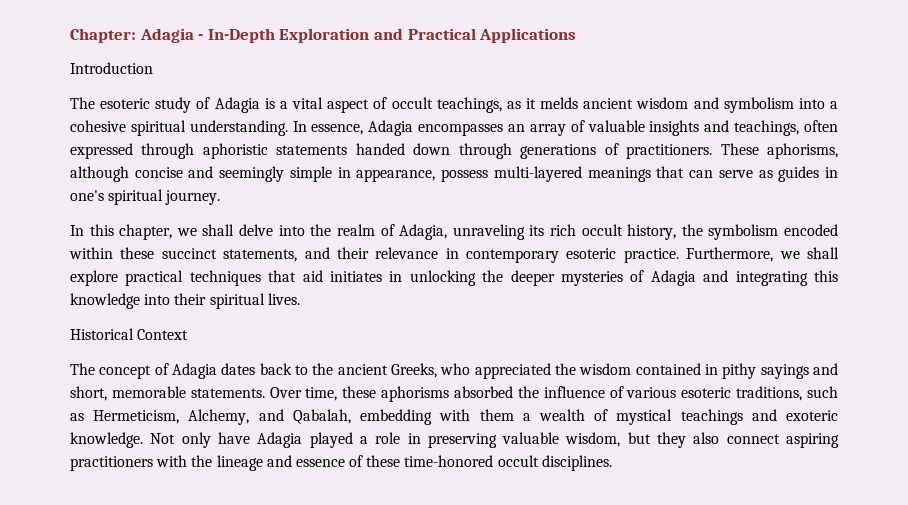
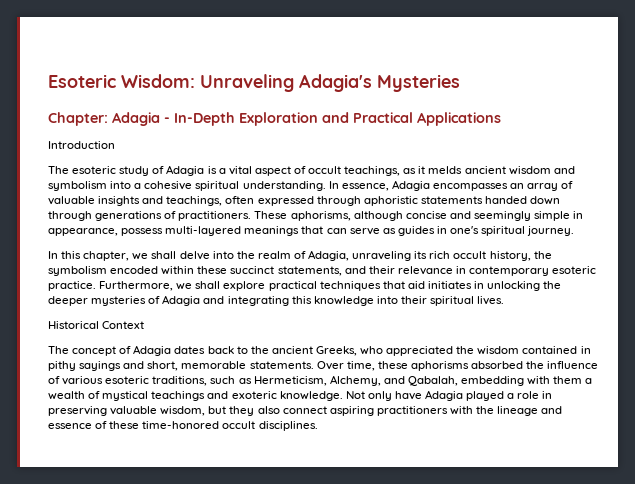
(70, 35) none -> [48,74,460,92] Esoteric Wisdom: Unraveling Adagia's Mysteries //

